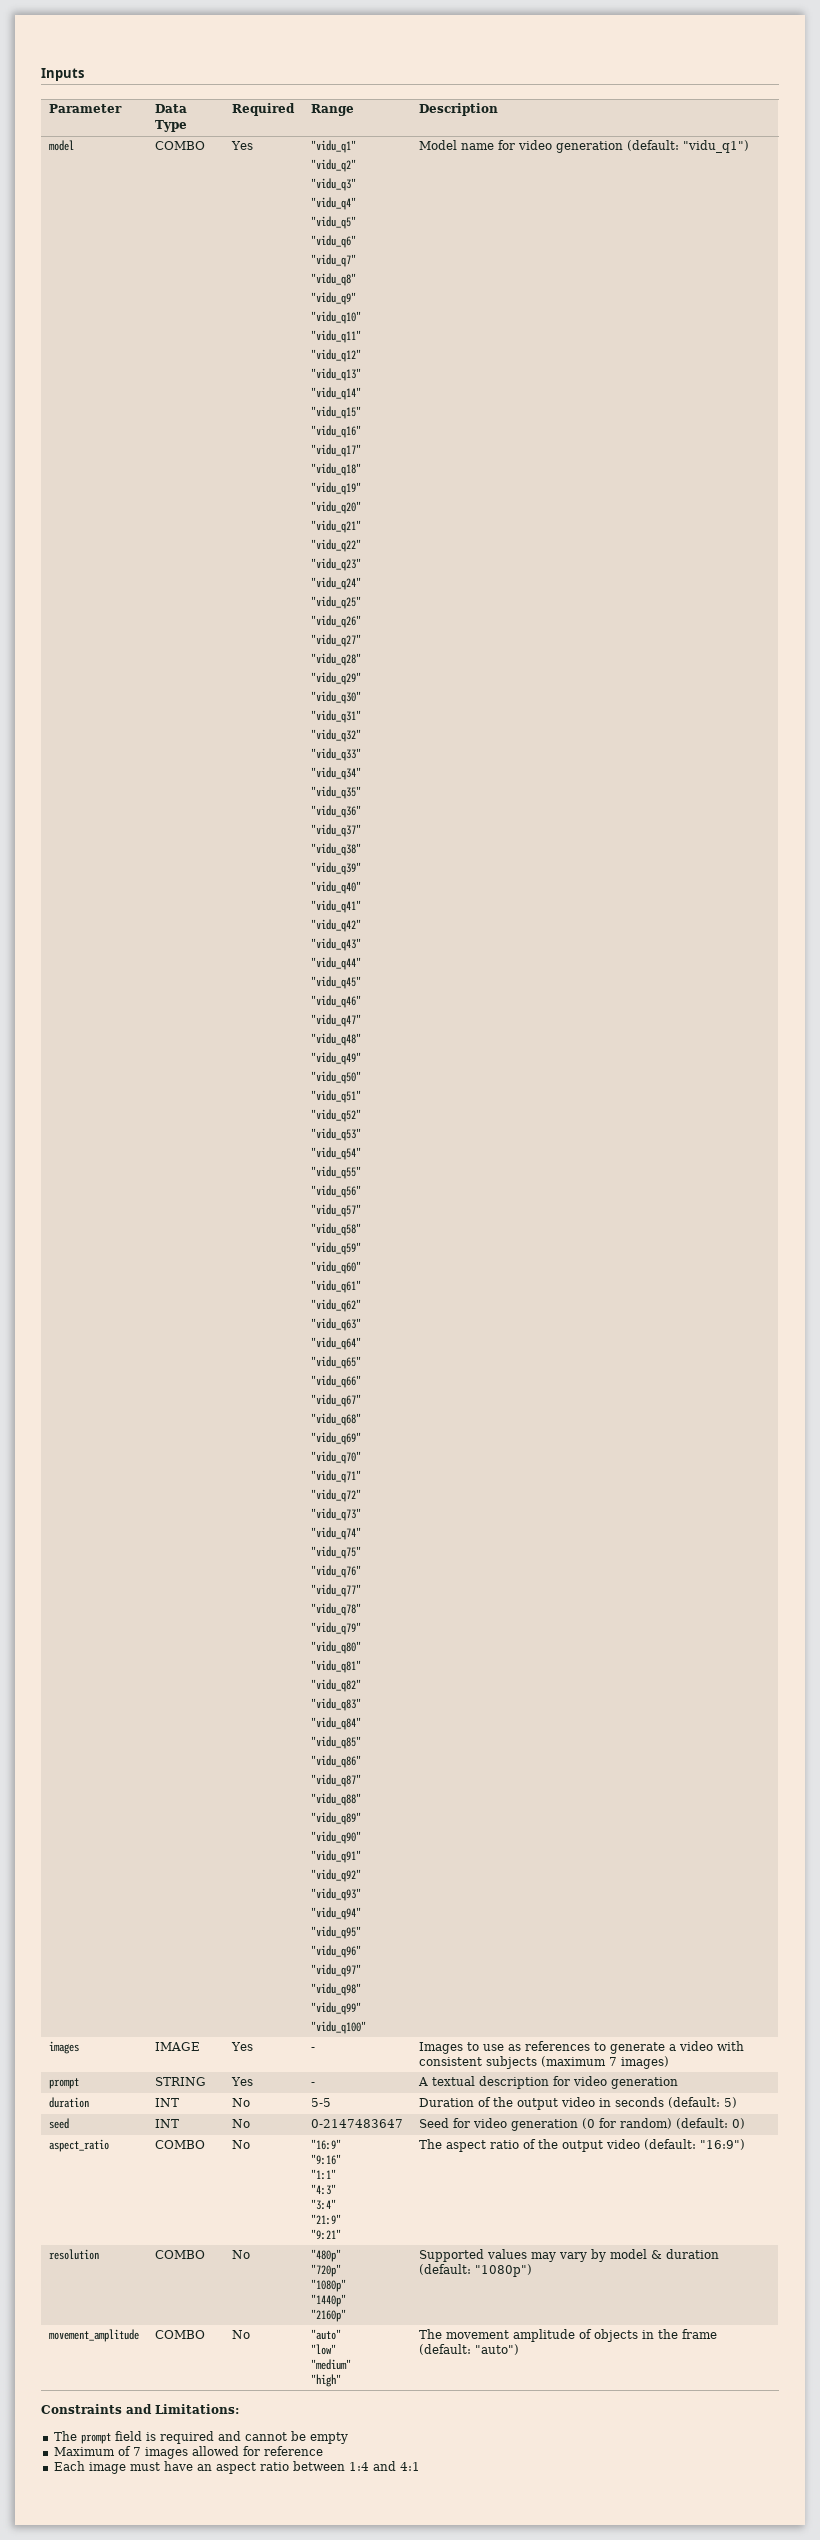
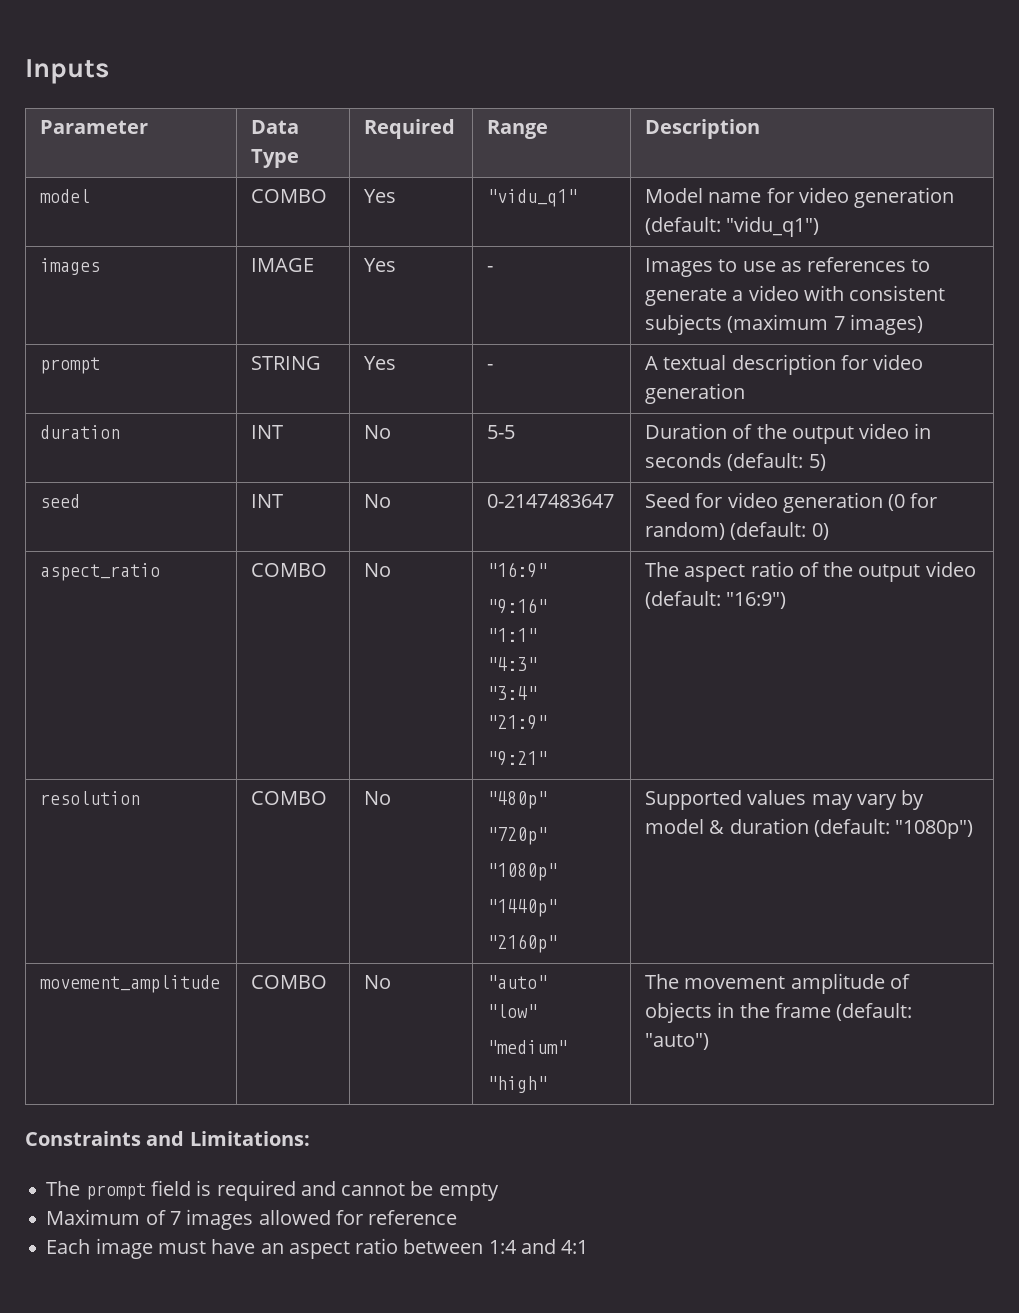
[310,159,356,172] [310,178,356,191] [310,197,356,210] [310,216,356,229] [310,235,356,248] [310,254,356,267] [310,273,356,286] [310,292,356,305] [310,311,361,324] [310,330,361,343] [310,349,361,362] [310,368,361,381] [310,387,361,400] [310,406,361,419] [310,425,361,438] [310,444,361,457] [310,463,361,476] [310,482,361,495] [310,501,361,514] [310,520,361,533] [310,539,361,552] [310,558,361,571] [310,577,361,590] [310,596,361,609] [310,615,361,628] [310,634,361,647] [310,653,361,666] [310,672,361,685] [310,691,361,704] [310,710,361,723] [310,729,361,742] [310,748,361,761] [310,767,361,780] [310,786,361,799] [310,805,361,818] [310,824,361,837] [310,843,361,856] [310,862,361,875] [310,881,361,894] [310,900,361,913] [310,919,361,932] [310,938,361,951] [310,957,361,970] [310,976,361,989] [310,995,361,1008] [310,1014,361,1027] [310,1033,361,1046] [310,1052,361,1065] [310,1071,361,1084] [310,1090,361,1103] [310,1109,361,1122] [310,1128,361,1141] [310,1147,361,1160] [310,1166,361,1179] [310,1185,361,1198] [310,1204,361,1217] [310,1223,361,1236] [310,1242,361,1255] [310,1261,361,1274] [310,1280,361,1293] [310,1299,361,1312] [310,1318,361,1331] [310,1337,361,1350] [310,1356,361,1369] [310,1375,361,1388] [310,1394,361,1407] [310,1413,361,1426] [310,1432,361,1445] [310,1451,361,1464] [310,1470,361,1483] [310,1489,361,1502] [310,1508,361,1521] [310,1527,361,1540] [310,1546,361,1559] [310,1565,361,1578] [310,1584,361,1597] [310,1603,361,1616] [310,1622,361,1635] [310,1641,361,1654] [310,1660,361,1673] [310,1679,361,1692] [310,1698,361,1711] [310,1717,361,1730] [310,1736,361,1749] [310,1755,361,1768] [310,1774,361,1787] [310,1793,361,1806] [310,1812,361,1825] [310,1831,361,1844] [310,1850,361,1863] [310,1869,361,1882] [310,1888,361,1901] [310,1907,361,1920] [310,1926,361,1939] [310,1945,361,1958] [310,1964,361,1977] [310,1983,361,1996] [310,2002,361,2015] [310,2021,366,2034] // "vidu_q2" // "vidu_q3" // "vidu_q4" // "vidu_q5" // "vidu_q6" // "vidu_q7" // "vidu_q8" // "vidu_q9" // "vidu_q10" // "vidu_q11" // "vidu_q12" // "vidu_q13" // "vidu_q14" // "vidu_q15" // "vidu_q16" // "vidu_q17" // "vidu_q18" // "vidu_q19" // "vidu_q20" // "vidu_q21" // "vidu_q22" // "vidu_q23" // "vidu_q24" // "vidu_q25" // "vidu_q26" // "vidu_q27" // "vidu_q28" // "vidu_q29" // "vidu_q30" // "vidu_q31" // "vidu_q32" // "vidu_q33" // "vidu_q34" // "vidu_q35" // "vidu_q36" // "vidu_q37" // "vidu_q38" // "vidu_q39" // "vidu_q40" // "vidu_q41" // "vidu_q42" // "vidu_q43" // "vidu_q44" // "vidu_q45" // "vidu_q46" // "vidu_q47" // "vidu_q48" // "vidu_q49" // "vidu_q50" // "vidu_q51" // "vidu_q52" // "vidu_q53" // "vidu_q54" // "vidu_q55" // "vidu_q56" // "vidu_q57" // "vidu_q58" // "vidu_q59" // "vidu_q60" // "vidu_q61" // "vidu_q62" // "vidu_q63" // "vidu_q64" // "vidu_q65" // "vidu_q66" // "vidu_q67" // "vidu_q68" // "vidu_q69" // "vidu_q70" // "vidu_q71" // "vidu_q72" // "vidu_q73" // "vidu_q74" // "vidu_q75" // "vidu_q76" // "vidu_q77" // "vidu_q78" // "vidu_q79" // "vidu_q80" // "vidu_q81" // "vidu_q82" // "vidu_q83" // "vidu_q84" // "vidu_q85" // "vidu_q86" // "vidu_q87" // "vidu_q88" // "vidu_q89" // "vidu_q90" // "vidu_q91" // "vidu_q92" // "vidu_q93" // "vidu_q94" // "vidu_q95" // "vidu_q96" // "vidu_q97" // "vidu_q98" // "vidu_q99" // "vidu_q100" -> (578, 198) none

